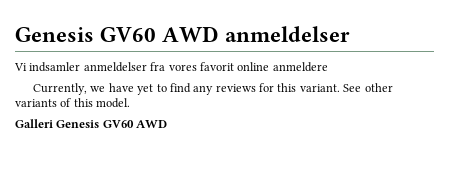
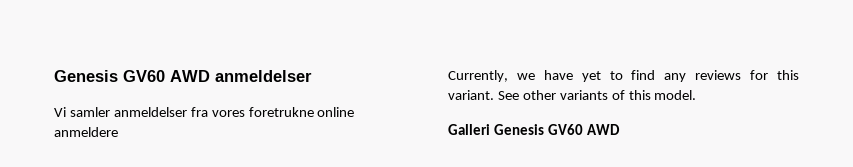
[29,62,81,72] indsamler -> [69,107,110,117] samler
[199,62,234,71] favorit -> [248,107,314,117] foretrukne

